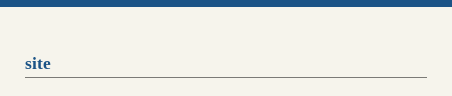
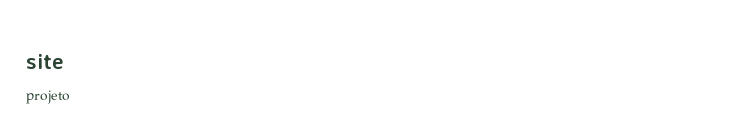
(51, 63) none -> [26,90,70,104] // projeto

